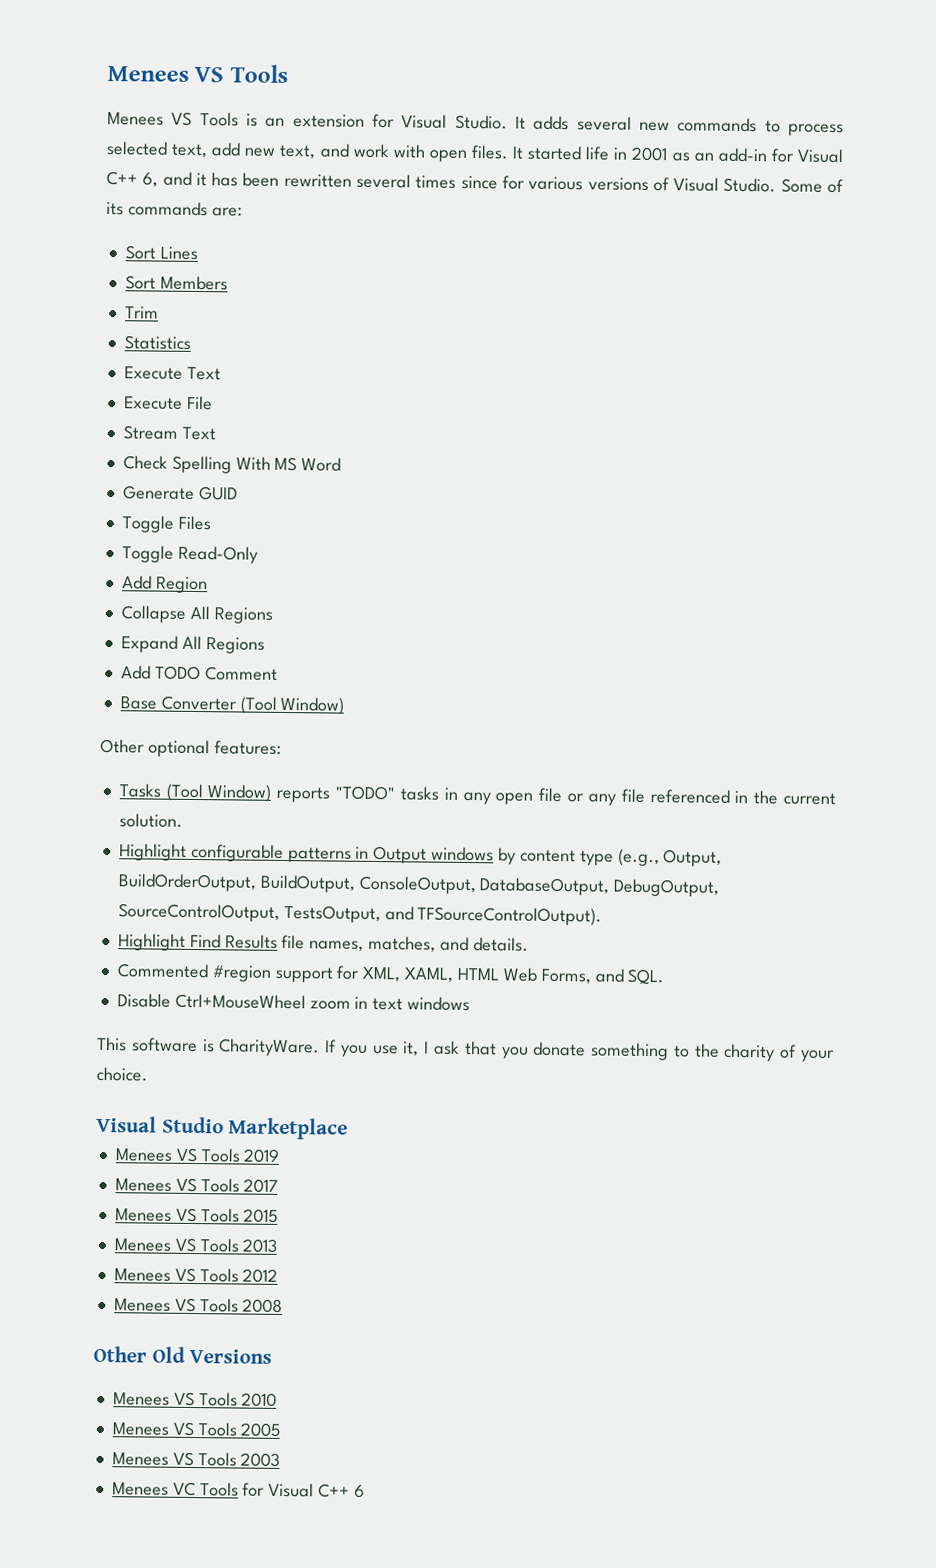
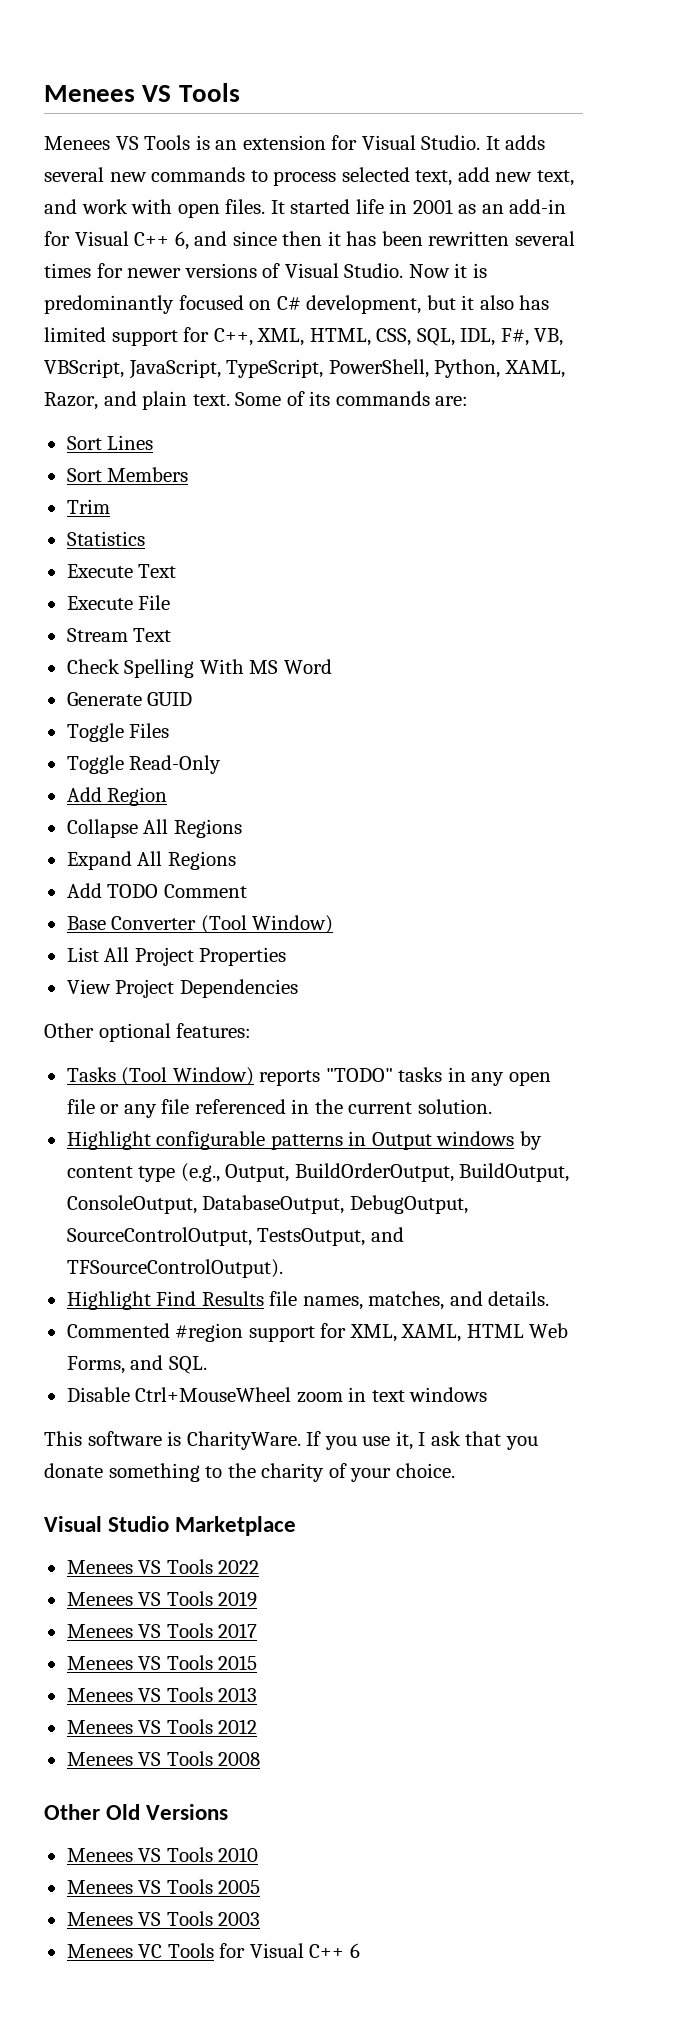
(192, 178) none -> [232,231,323,246] since then
[460,175,584,191] since for various -> [96,263,182,278] for newer
(777, 185) none -> [408,263,487,278] [44,295,550,314] [44,327,564,346] [44,359,565,379] [44,391,230,410] Now it is predominantly focused on C# development, but it also has limited support for C++, XML, HTML, CSS, SQL, IDL, F#, VB, VBScript, JavaScript, TypeScript, PowerShell, Python, XAML, Razor, and plain text.
(345, 705) none -> [66,947,287,966] [66,979,298,998] // List All Project Properties // View Project Dependencies
(349, 1128) none -> [66,1559,260,1574] // Menees VS Tools 2022

